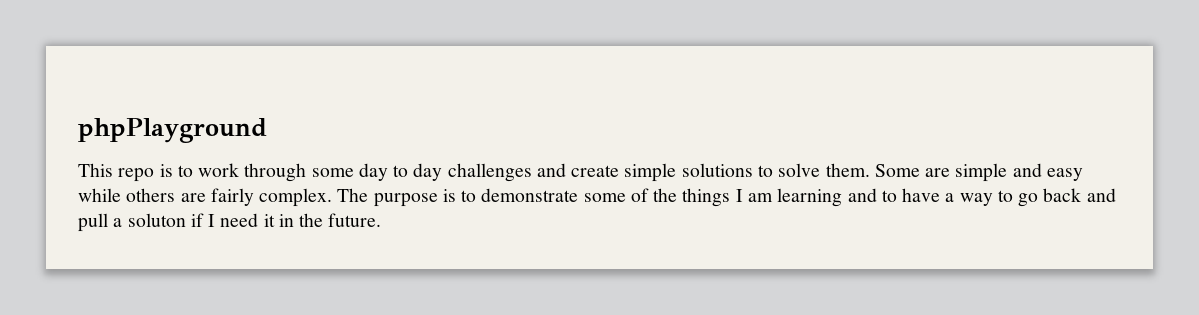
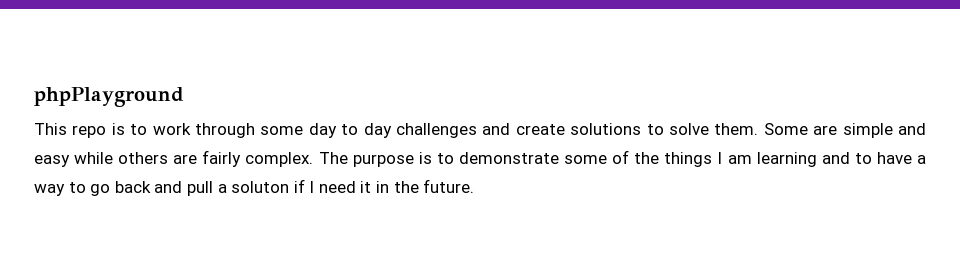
[624,163,677,182] simple -> (565, 129) none

